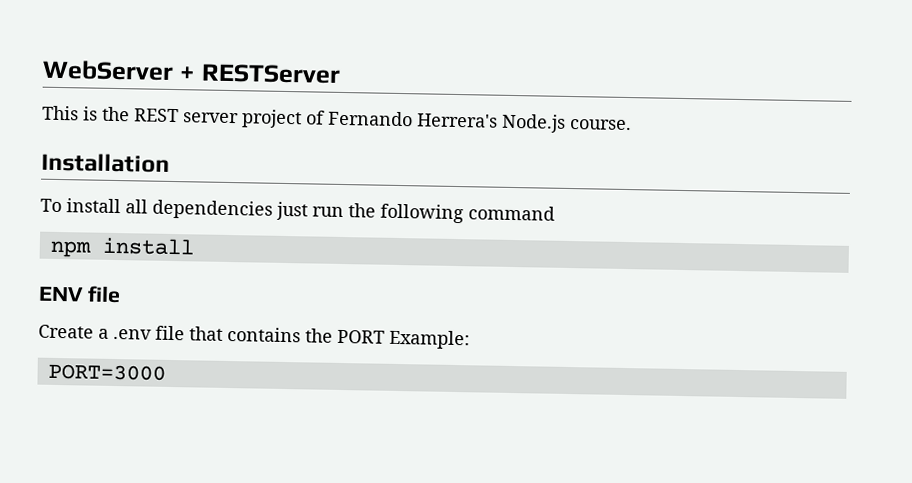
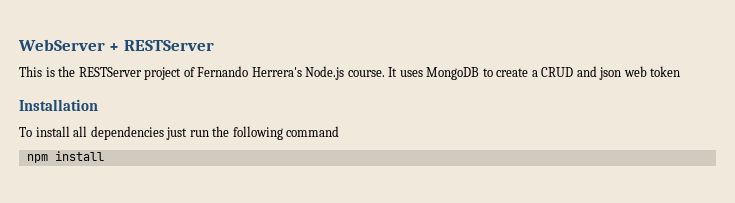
[134,108,239,124] REST server -> [78,67,142,77] RESTServer
(632, 124) none -> [388,66,681,80] It uses MongoDB to create a CRUD and json web token
[38,285,121,304] [38,324,470,350] [47,363,166,381] // ENV file // Create a .env file that contains the PORT Example: // PORT=3000 -> (104, 156) none

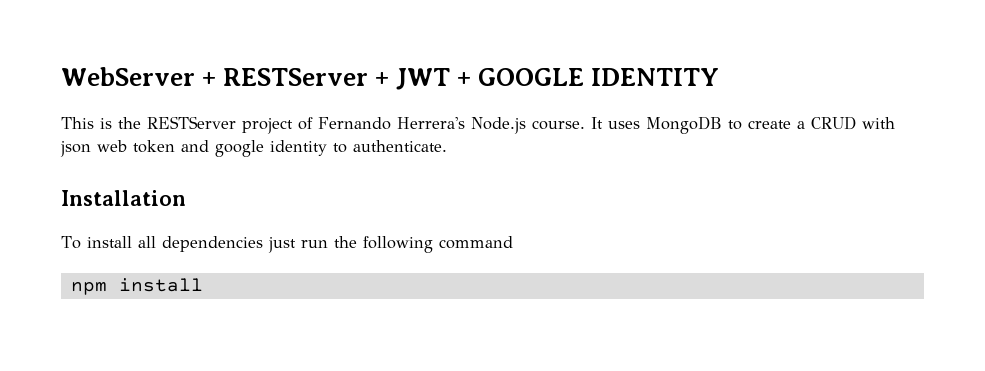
(214, 45) none -> [375,68,720,90] + JWT + GOOGLE IDENTITY
[576,66,597,77] and -> [862,117,895,129] with
(681, 71) none -> [181,140,447,157] and google identity to authenticate.

